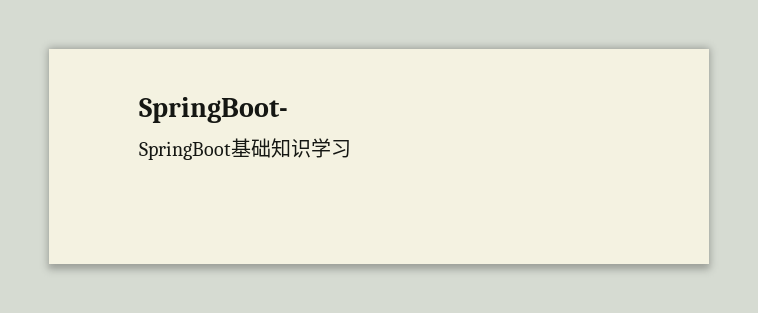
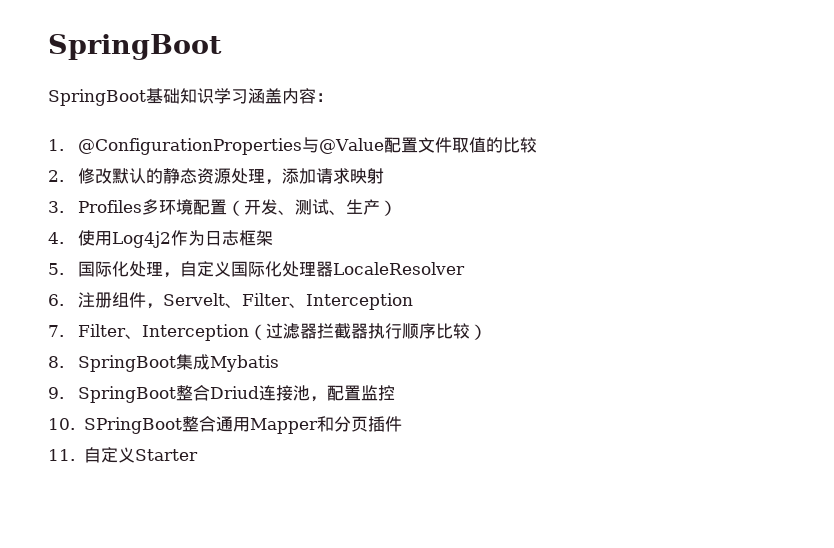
[139,97,288,123] SpringBoot- -> [48,34,222,60] SpringBoot
(351, 149) none -> [248,88,333,104] [48,137,537,155] [48,168,384,185] [48,199,397,216] [48,230,273,248] [48,261,465,278] [48,292,413,310] [48,323,487,341] [48,354,279,372] [48,385,395,403] [48,416,402,434] [48,447,198,463] 涵盖内容： // 1. @ConfigurationProperties与@Value配置文件取值的比较 // 2.修改默认的静态资源处理，添加请求映射 // 3. Profiles多环境配置（开发、测试、生产） // 4.使用Log4j2作为日志框架 // 5.国际化处理，自定义国际化处理器LocaleResolver // 6.注册组件，Servelt、Filter、Interception // 7. Filter、Interception（过滤器拦截器执行顺序比较） // 8. SpringBoot集成Mybatis // 9. SpringBoot整合Driud连接池，配置监控 // 10. SPringBoot整合通用Mapper和分页插件 // 11.自定义Starter

